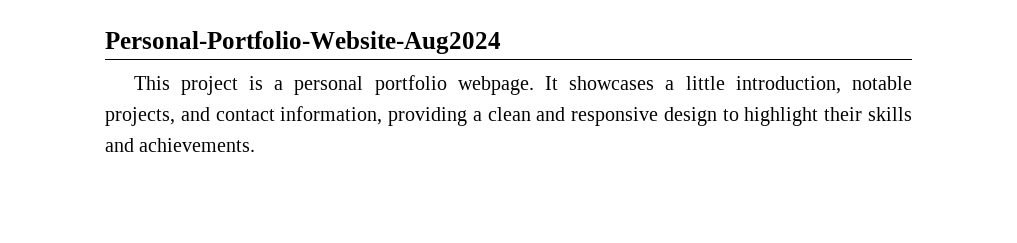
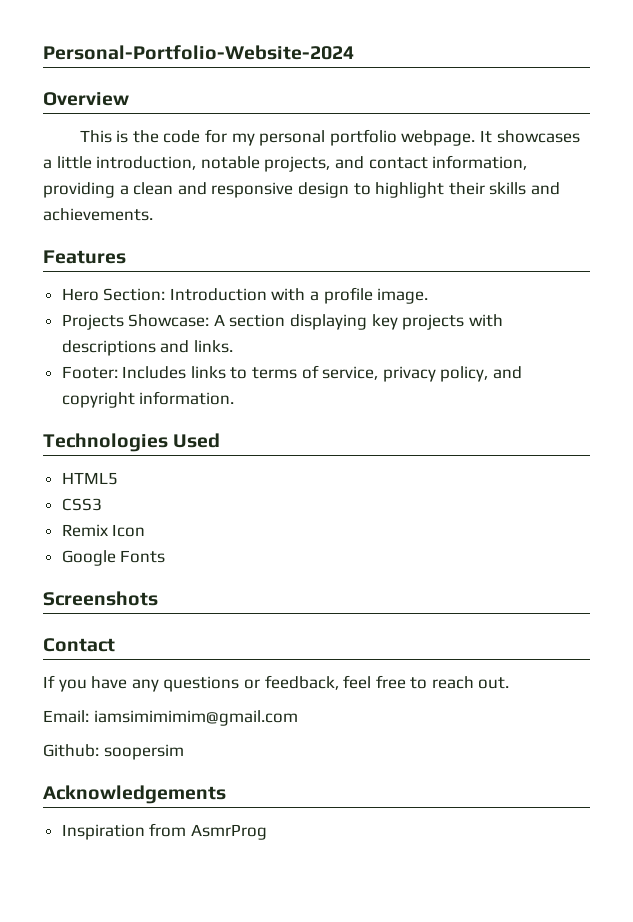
[105,31,501,54] Personal-Portfolio-Website-Aug2024 -> [43,45,354,60] [43,92,129,106] Personal-Portfolio-Website-2024 // Overview
[180,76,284,95] project is a -> [116,129,255,146] is the code for my
(256, 145) none -> [43,250,126,264] [61,287,429,304] [61,314,503,330] [61,340,233,356] [61,365,523,382] [61,391,235,408] [43,433,221,452] [61,472,118,485] [61,498,102,511] [61,524,146,537] [61,550,166,566] [43,591,158,606] [43,638,115,652] [43,675,510,692] [43,710,298,726] [43,744,184,760] [43,785,226,804] [61,823,267,840] // Features // Hero Section: Introduction with a profile image. // Projects Showcase: A section displaying key projects with descriptions and links. // Footer: Includes links to terms of service, privacy policy, and copyright information. // Technologies Used // HTML5 // CSS3 // Remix Icon // Google Fonts // Screenshots // Contact // If you have any questions or feedback, feel free to reach out. // Email: iamsimimimim@gmail.com // Github: soopersim // Acknowledgements // Inspiration from AsmrProg

